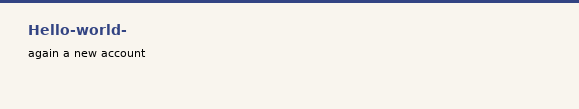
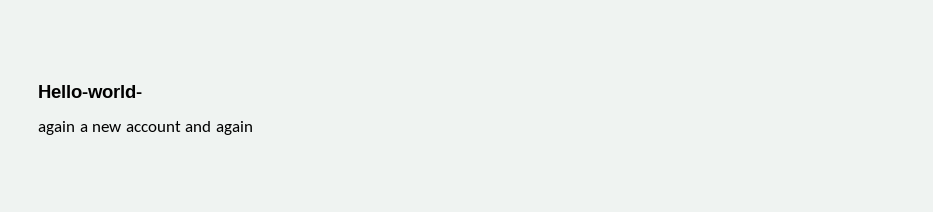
(146, 53) none -> [185,121,253,135] and again

